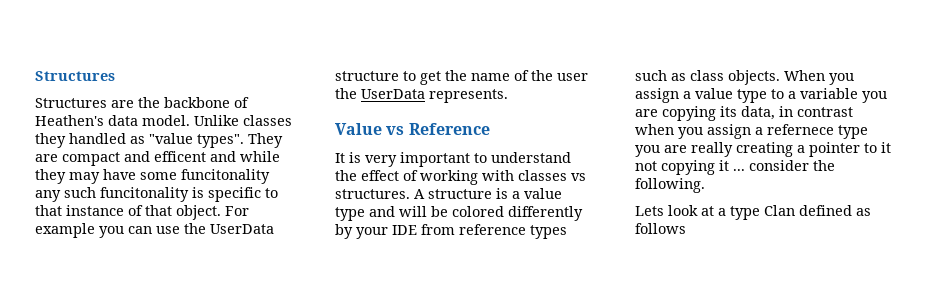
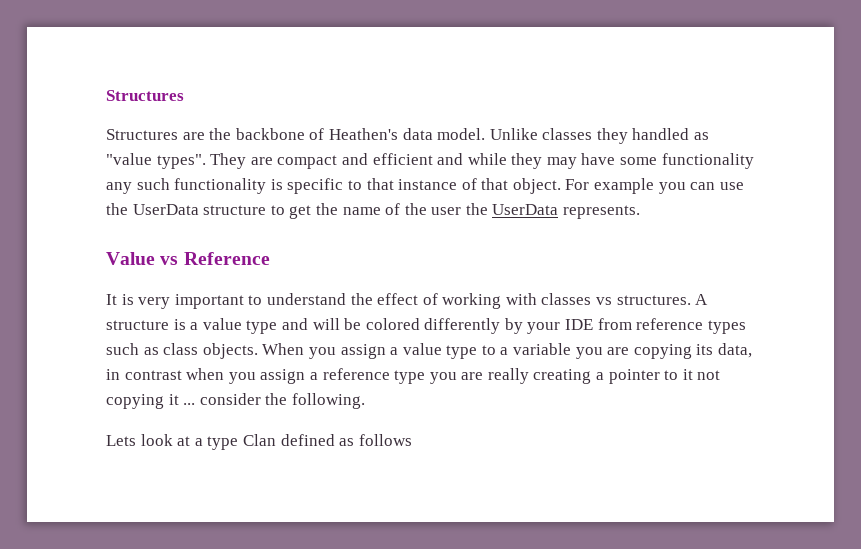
[154,151,206,162] efficent -> [372,153,433,165] efficient
[181,169,270,184] funcitonality -> [661,153,754,169] functionality
[100,187,189,202] funcitonality -> [174,178,267,194] functionality
[767,124,834,135] refernece -> [322,368,390,380] reference

